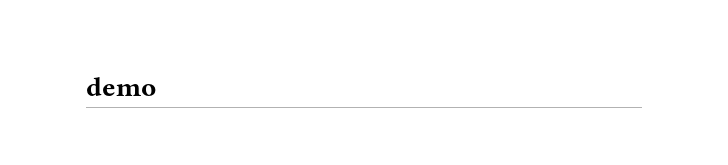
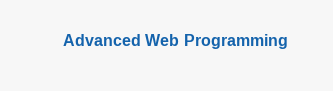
[86,77,156,96] demo -> [63,34,288,49] Advanced Web Programming

